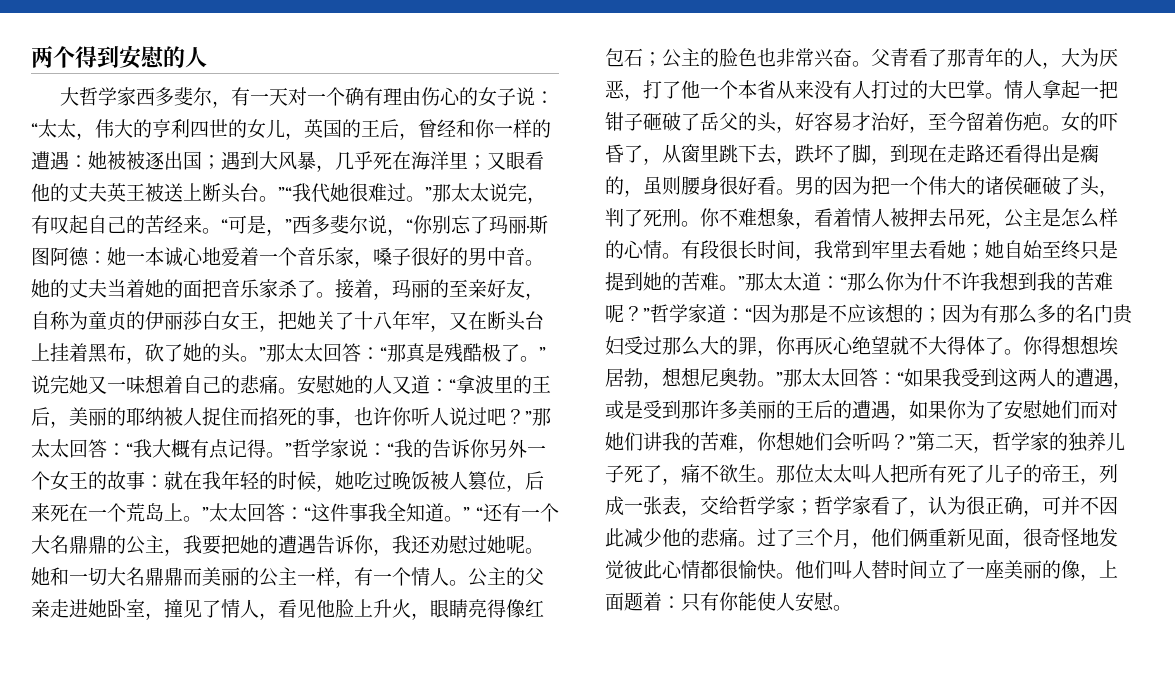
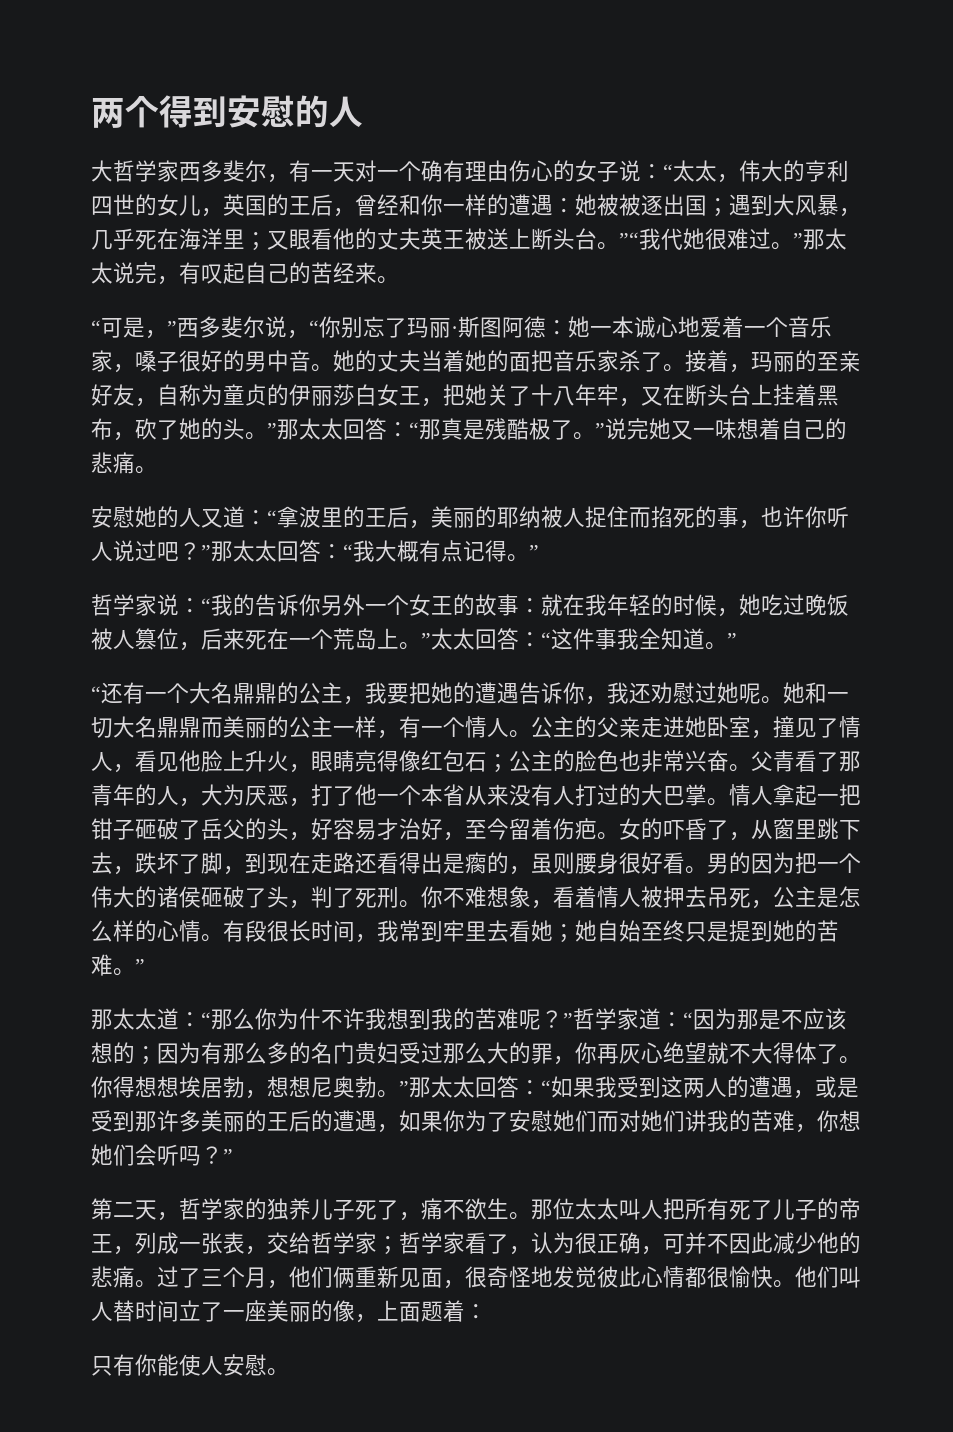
(221, 231) none -> (399, 280) //
(297, 391) none -> (157, 470) //
(292, 449) none -> (539, 552) //
(470, 513) none -> (737, 640) //
(745, 282) none -> (145, 966) //
(916, 442) none -> (233, 1156) //
(681, 602) none -> (487, 1311) //

